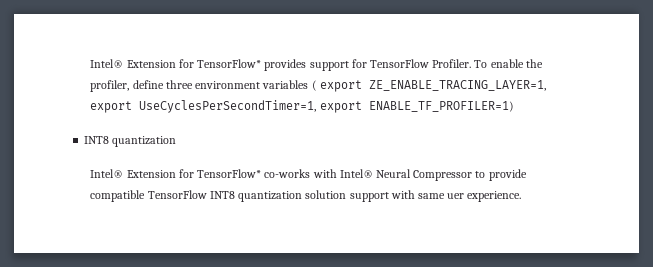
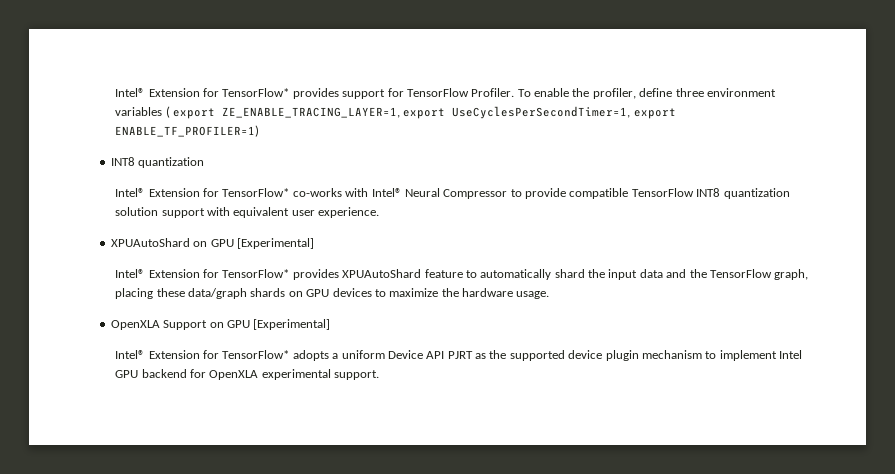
[418,193,465,199] same uer -> [233,207,315,218] equivalent user
(522, 196) none -> [110,238,314,249] [115,269,809,280] [115,288,550,299] [110,319,331,330] [115,350,803,361] [115,369,380,380] // XPUAutoShard on GPU [Experimental] // Intel® Extension for TensorFlow* provides XPUAutoShard feature to automatically shard the input data and the TensorFlow graph, placing these data/graph shards on GPU devices to maximize the hardware usage. // OpenXLA Support on GPU [Experimental] // Intel® Extension for TensorFlow* adopts a uniform Device API PJRT as the supported device plugin mechanism to implement Intel GPU backend for OpenXLA experimental support.

